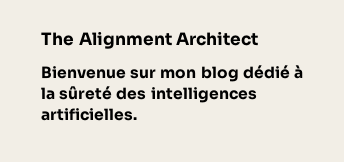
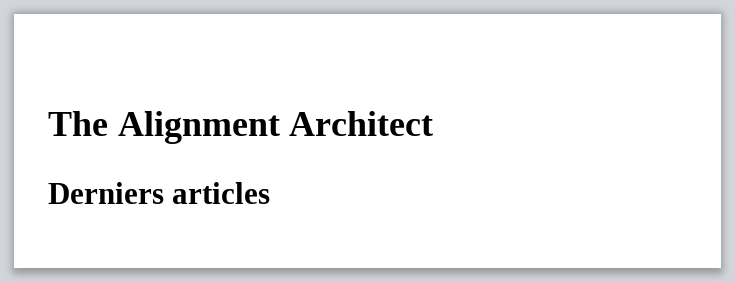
[41,65,303,82] [41,86,257,103] [41,108,137,121] Bienvenue sur mon blog dédié à la sûreté des intelligences artificielles. -> [48,182,271,204] Derniers articles

